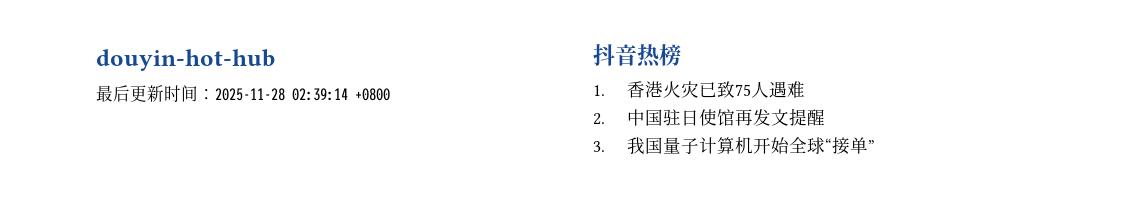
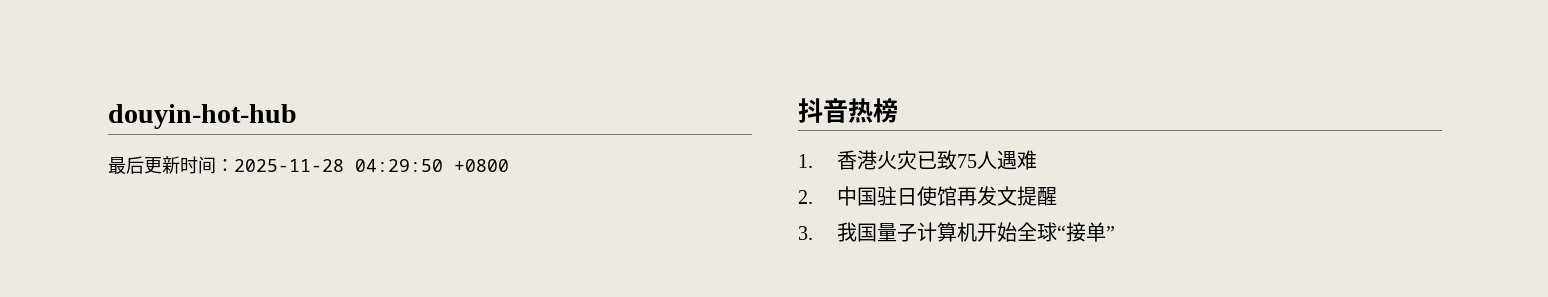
[292,88,348,101] 02:39:14 -> [355,159,443,172] 04:29:50

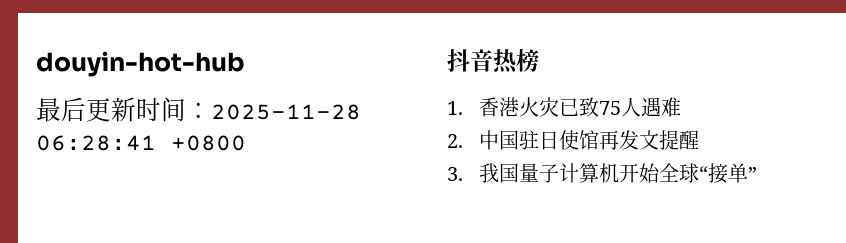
[355,159,443,172] 04:29:50 -> [36,135,156,151] 06:28:41

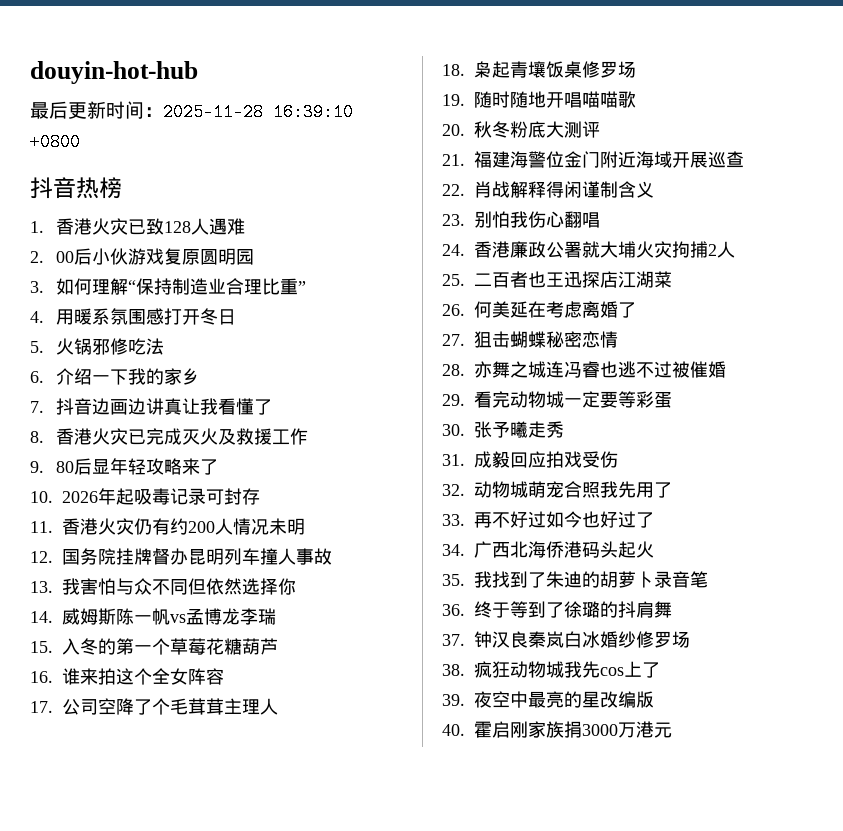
[36,135,156,151] 06:28:41 -> [273,103,353,121] 16:39:10
[599,101,622,115] 75 -> [163,221,191,233] 128
[479,130,700,150] [447,163,758,184] 中国驻日使馆再发文提醒 // 3.我国量子计算机开始全球“接单” -> [55,248,254,265] [30,278,306,295] [30,308,236,325] [30,338,164,355] [30,368,200,385] [30,398,272,415] [30,428,308,445] [30,458,218,475] [30,488,260,505] [30,518,305,535] [30,548,332,565] [30,578,296,595] [30,608,276,625] [30,638,278,655] [30,668,224,685] [30,698,278,715] [442,61,636,78] [442,91,636,108] [442,121,600,138] [442,151,744,168] [442,181,654,198] [442,211,600,228] [442,241,735,258] [442,271,672,288] [442,301,636,318] [442,331,618,348] [442,361,726,378] [442,391,672,408] [442,421,564,438] [442,451,618,468] [442,481,672,498] [442,511,654,528] [442,541,654,558] [442,571,708,588] [442,601,672,618] [442,631,690,648] [442,661,660,678] [442,691,654,708] [442,721,672,738] 00后小伙游戏复原圆明园 // 3.如何理解“保持制造业合理比重” // 4.用暖系氛围感打开冬日 // 5.火锅邪修吃法 // 6.介绍一下我的家乡 // 7.抖音边画边讲真让我看懂了 // 8.香港火灾已完成灭火及救援工作 // 9. 80后显年轻攻略来了 // 10. 2026年起吸毒记录可封存 // 11.香港火灾仍有约200人情况未明 // 12.国务院挂牌督办昆明列车撞人事故 // 13.我害怕与众不同但依然选择你 // 14.威姆斯陈一帆vs孟博龙李瑞 // 15.入冬的第一个草莓花糖葫芦 // 16.谁来拍这个全女阵容 // 17.公司空降了个毛茸茸主理人 // 18.枭起青壤饭桌修罗场 // 19.随时随地开唱喵喵歌 // 20.秋冬粉底大测评 // 21.福建海警位金门附近海域开展巡查 // 22.肖战解释得闲谨制含义 // 23.别怕我伤心翻唱 // 24.香港廉政公署就大埔火灾拘捕2人 // 25.二百者也王迅探店江湖菜 // 26.何美延在考虑离婚了 // 27.狙击蝴蝶秘密恋情 // 28.亦舞之城连冯睿也逃不过被催婚 // 29.看完动物城一定要等彩蛋 // 30.张予曦走秀 // 31.成毅回应拍戏受伤 // 32.动物城萌宠合照我先用了 // 33.再不好过如今也好过了 // 34.广西北海侨港码头起火 // 35.我找到了朱迪的胡萝卜录音笔 // 36.终于等到了徐璐的抖肩舞 // 37.钟汉良秦岚白冰婚纱修罗场 // 38.疯狂动物城我先cos上了 // 39.夜空中最亮的星改编版 // 40.霍启刚家族捐3000万港元

